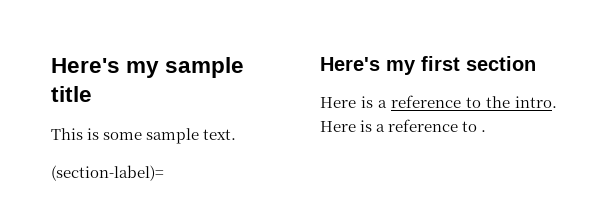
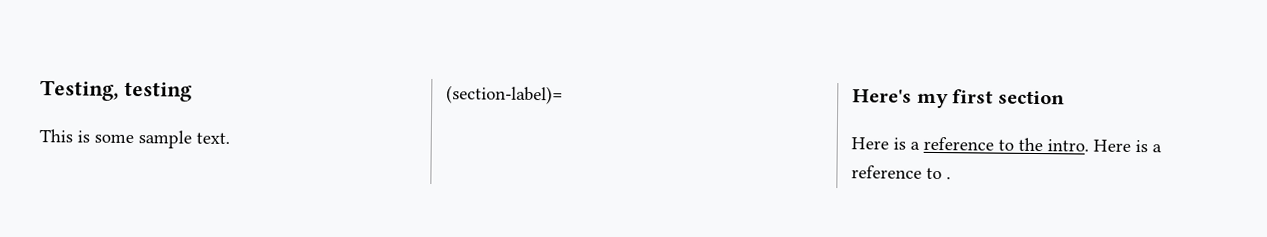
[51,57,245,78] [51,86,92,102] Here's my sample title -> [40,80,192,102] Testing, testing

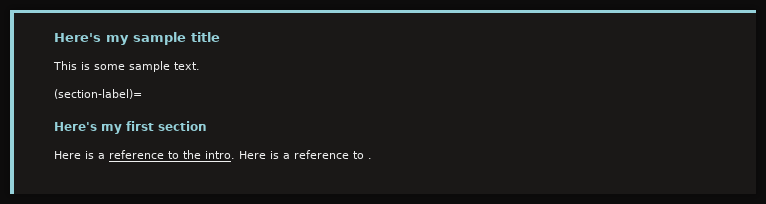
[40,80,192,102] Testing, testing -> [54,32,220,45] Here's my sample title

